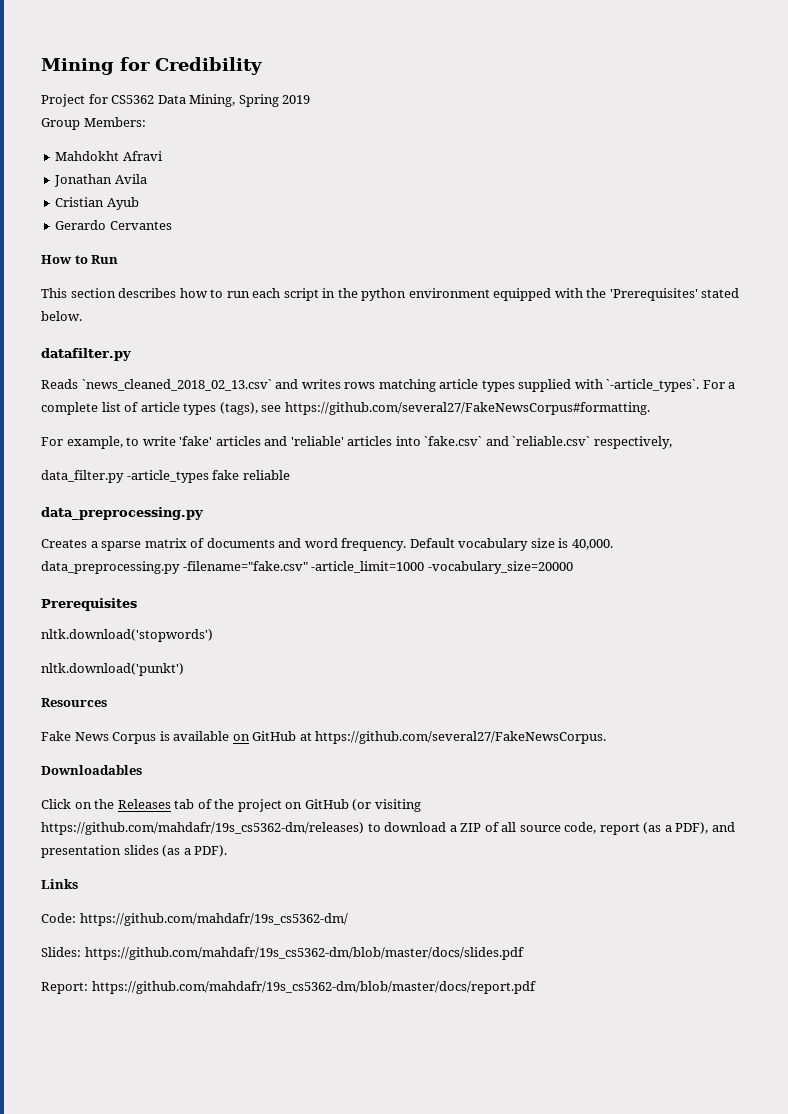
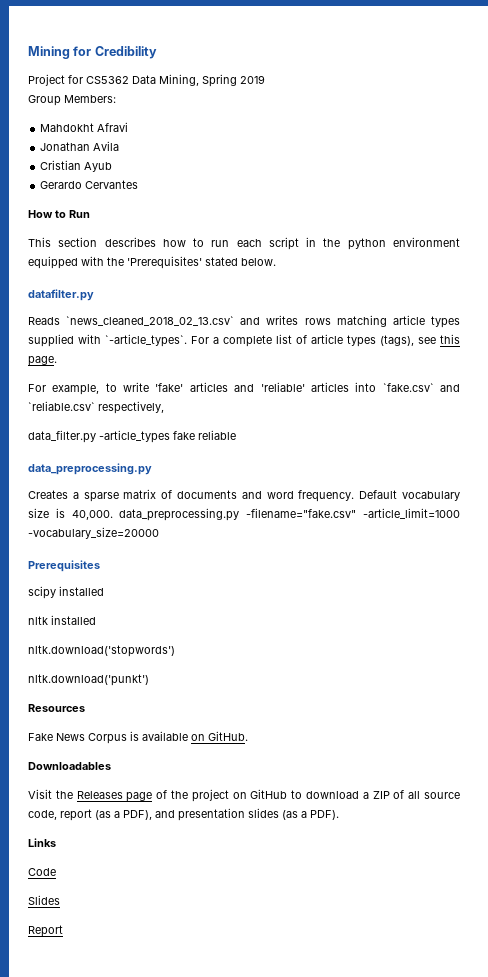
[284,402,650,415] https://github.com/several27/FakeNewsCorpus#formatting. -> [440,334,460,344] [28,356,57,366] this page.
(137, 604) none -> [28,586,104,599] [28,615,96,625] // scipy installed // nltk installed
[252,731,607,744] GitHub at https://github.com/several27/FakeNewsCorpus. -> [208,731,248,741] GitHub.
[41,799,92,809] Click on -> [28,789,52,799] Visit
[174,799,195,809] tab -> [126,792,153,802] page
[352,799,421,812] [41,822,364,835] (or visiting https://github.com/mahdafr/19s_cs5362-dm/releases) -> (288, 794) none
[41,913,348,926] [41,947,524,960] [41,981,536,994] Code: https://github.com/mahdafr/19s_cs5362-dm/ // Slides: https://github.com/mahdafr/19s_cs5362-dm/blob/master/docs/slides.pdf // Report: https://github.com/mahdafr/19s_cs5362-dm/blob/master/docs/report.pdf -> [28,868,56,876] [28,895,60,905] [28,925,63,937] Code // Slides // Report

